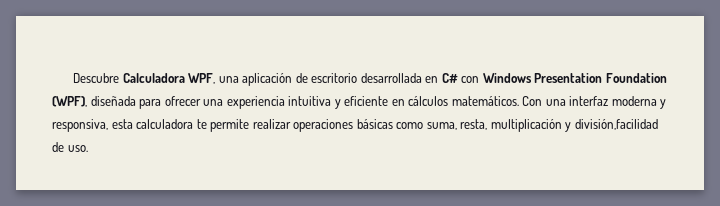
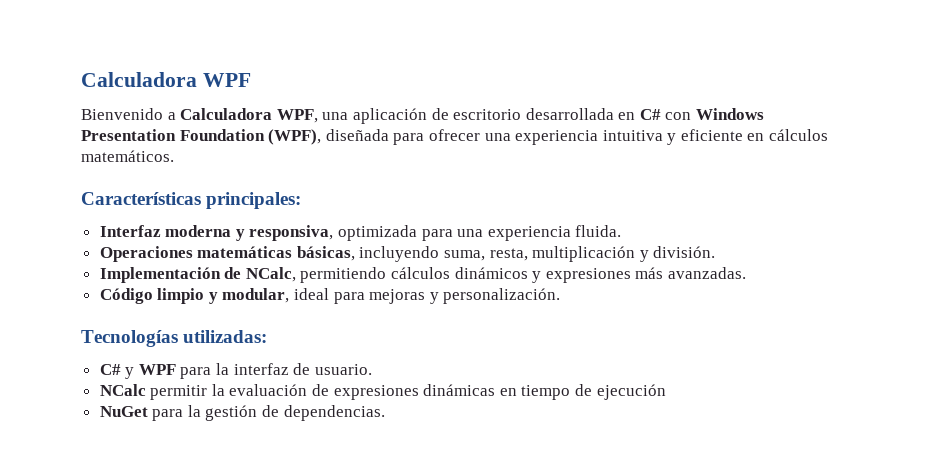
[73,73,120,83] Descubre -> [81,72,251,87] [81,108,176,120] Calculadora WPF // Bienvenido a
[522,96,667,109] [52,119,658,132] [52,142,88,152] Con una interfaz moderna y responsiva, esta calculadora te permite realizar operaciones básicas como suma, resta, multiplicación y división,facilidad de uso. -> [81,192,302,209] [99,225,622,241] [99,246,716,262] [99,267,747,283] [99,288,561,304] [81,330,268,347] [99,363,372,379] [99,384,666,400] [99,405,385,421] // Características principales: // Interfaz moderna y responsiva, optimizada para una experiencia fluida. // Operaciones matemáticas básicas, incluyendo suma, resta, multiplicación y división. // Implementación de NCalc, permitiendo cálculos dinámicos y expresiones más avanzadas. // Código limpio y modular, ideal para mejoras y personalización. // Tecnologías utilizadas: // C# y WPF para la interfaz de usuario. // NCalc permitir la evaluación de expresiones dinámicas en tiempo de ejecución // NuGet para la gestión de dependencias.

